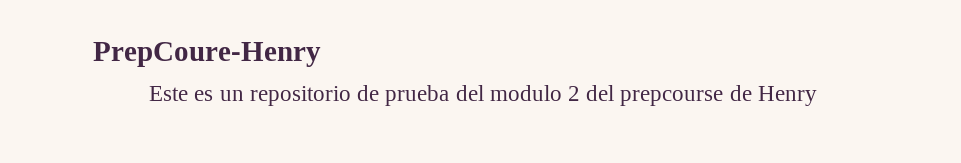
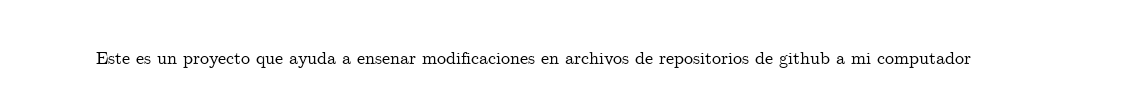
[93,42,321,67] PrepCoure-Henry // -> (96, 58) none
[249,85,817,106] repositorio de prueba del modulo 2 del prepcourse de Henry -> [183,52,971,68] proyecto que ayuda a ensenar modificaciones en archivos de repositorios de github a mi computador

